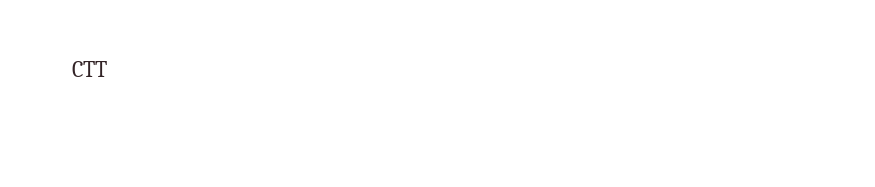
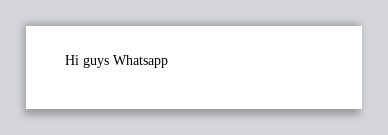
[72,61,107,77] CTT -> [65,55,168,68] Hi guys Whatsapp

